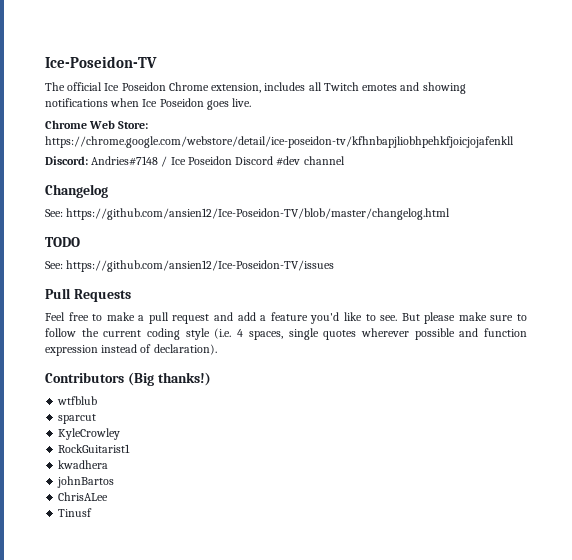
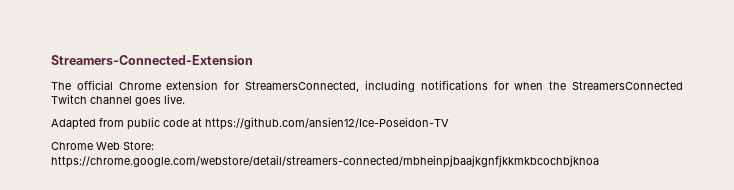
[45,56,157,68] Ice-Poseidon-TV -> [51,55,253,65] Streamers-Connected-Extension
[104,82,466,94] [45,98,252,110] [45,120,149,129] [45,136,514,148] [45,156,345,167] [45,184,108,198] [45,208,451,220] [45,237,80,247] [45,260,335,272] [45,288,131,302] [45,312,527,324] [45,328,527,340] [45,344,217,356] [45,372,211,386] [57,396,98,405] [58,414,97,424] [58,428,121,440] [58,444,131,453] [58,460,109,469] [57,476,115,488] [58,492,109,501] [58,508,93,517] Ice Poseidon Chrome extension, includes all Twitch emotes and showing notifications when Ice Poseidon goes live. // Chrome Web Store: https://chrome.google.com/webstore/detail/ice-poseidon-tv/kfhnbapjliobhpehkfjoicjojafenkll // Discord: Andries#7148 / Ice Poseidon Discord #dev channel // Changelog // See: https://github.com/ansien12/Ice-Poseidon-TV/blob/master/changelog.html // TODO // See: https://github.com/ansien12/Ice-Poseidon-TV/issues // Pull Requests // Feel free to make a pull request and add a feature you'd like to see. But please make sure to follow the current coding style (i.e. 4 spaces, single quotes wherever possible and function expression instead of declaration). // Contributors (Big thanks!) // wtfblub // sparcut // KyleCrowley // RockGuitarist1 // kwadhera // johnBartos // ChrisALee // Tinusf -> [118,80,683,92] [51,94,185,106] [51,117,449,130] [51,141,154,150] [51,155,599,168] Chrome extension for StreamersConnected, including notifications for when the StreamersConnected Twitch channel goes live. // Adapted from public code at https://github.com/ansien12/Ice-Poseidon-TV // Chrome Web Store: https://chrome.google.com/webstore/detail/streamers-connected/mbheinpjbaajkgnfjkkmkbcochbjknoa

